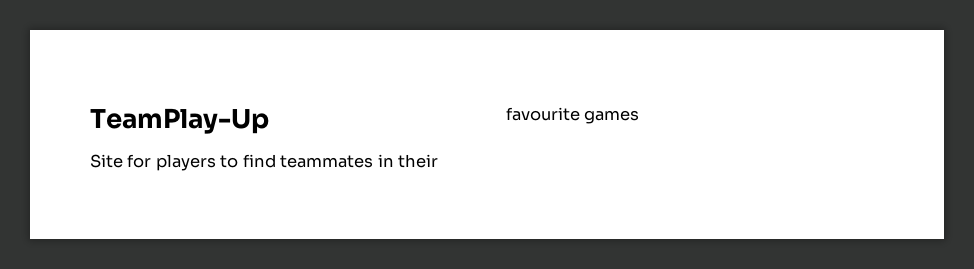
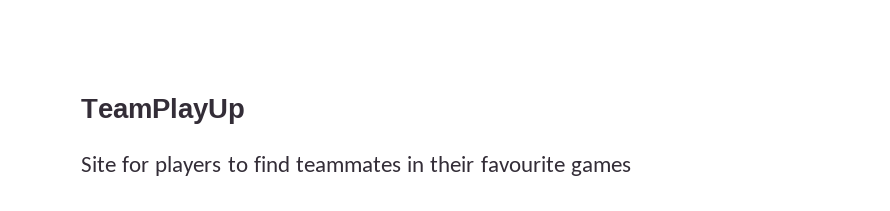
[90,108,269,134] TeamPlay-Up -> [81,98,245,124] TeamPlayUp

